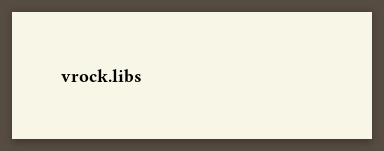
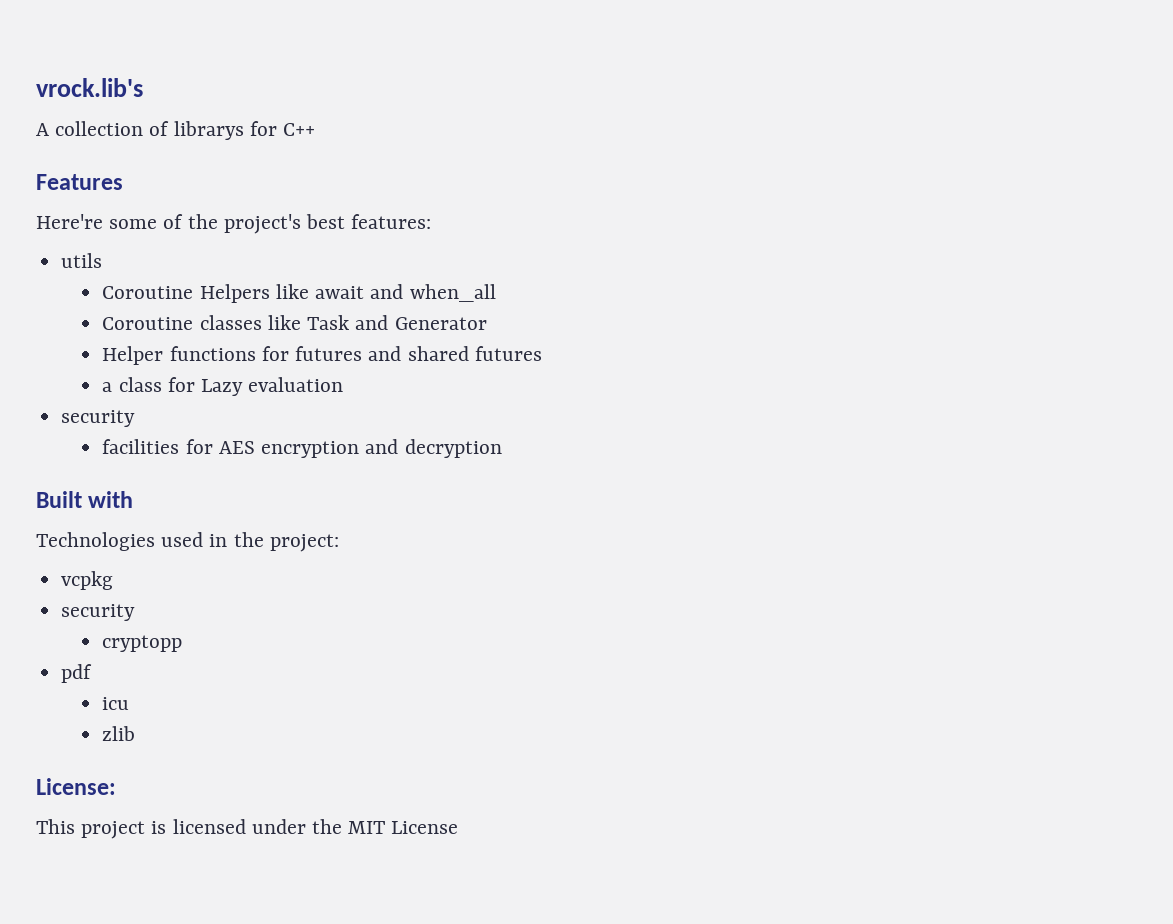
[61,69,142,83] vrock.libs -> [36,78,143,97] [36,121,316,140] [36,174,123,190] [36,214,432,234] [61,253,103,268] [102,284,496,303] [102,315,487,330] [102,346,542,365] [102,377,344,396] [61,410,136,427] [102,439,502,458] [36,491,134,508] [36,532,339,552] [61,571,114,590] [61,604,136,621] [102,635,183,652] [61,664,93,683] [102,697,130,710] [102,726,136,741] [36,778,116,795] [36,819,459,839] vrock.lib's // A collection of librarys for C++ // Features // Here're some of the project's best features: // utils // Coroutine Helpers like await and when_all // Coroutine classes like Task and Generator // Helper functions for futures and shared futures // a class for Lazy evaluation // security // facilities for AES encryption and decryption // Built with // Technologies used in the project: // vcpkg // security // cryptopp // pdf // icu // zlib // License: // This project is licensed under the MIT License

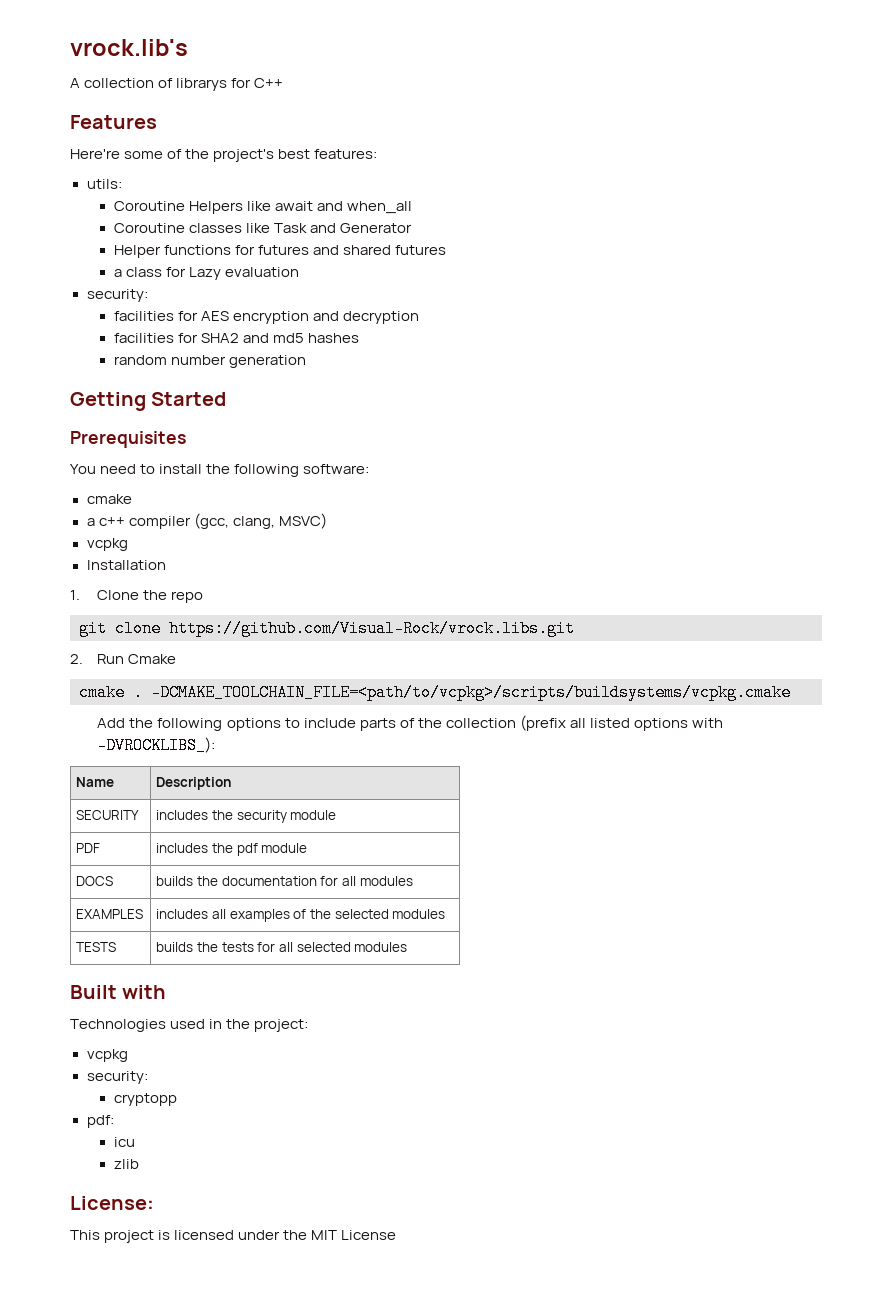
[61,253,103,268] utils -> [86,179,122,189] utils:
[61,410,136,427] security -> [86,289,148,302] security:
(502, 448) none -> [113,333,360,343] [113,355,306,368] [70,392,227,411] [70,431,186,448] [70,464,370,477] [86,494,132,504] [86,513,327,529] [86,538,128,551] [86,560,166,570] [70,590,204,603] [79,620,575,637] [70,654,177,664] [79,684,791,701] [97,715,724,731] [97,737,216,754] [76,777,115,787] [156,777,232,790] [76,810,140,820] [156,810,337,823] [76,843,101,853] [156,843,308,856] [76,876,114,886] [156,876,413,886] [76,909,144,919] [156,909,446,922] [76,942,117,952] [156,942,408,952] // facilities for SHA2 and md5 hashes // random number generation // Getting Started // Prerequisites // You need to install the following software: // cmake // a c++ compiler (gcc, clang, MSVC) // vcpkg // Installation // 1. Clone the repo // git clone https://github.com/Visual-Rock/vrock.libs.git // 2. Run Cmake // cmake . -DCMAKE_TOOLCHAIN_FILE=<path/to/vcpkg>/scripts/buildsystems/vcpkg.cmake // Add the following options to include parts of the collection (prefix all listed options with -DVROCKLIBS_): // Name | Description // SECURITY | includes the security module // PDF | includes the pdf module // DOCS | builds the documentation for all modules // EXAMPLES | includes all examples of the selected modules // TESTS | builds the tests for all selected modules
[61,604,136,621] security -> [86,1071,148,1084] security:
[61,664,93,683] pdf -> [86,1115,114,1128] pdf:

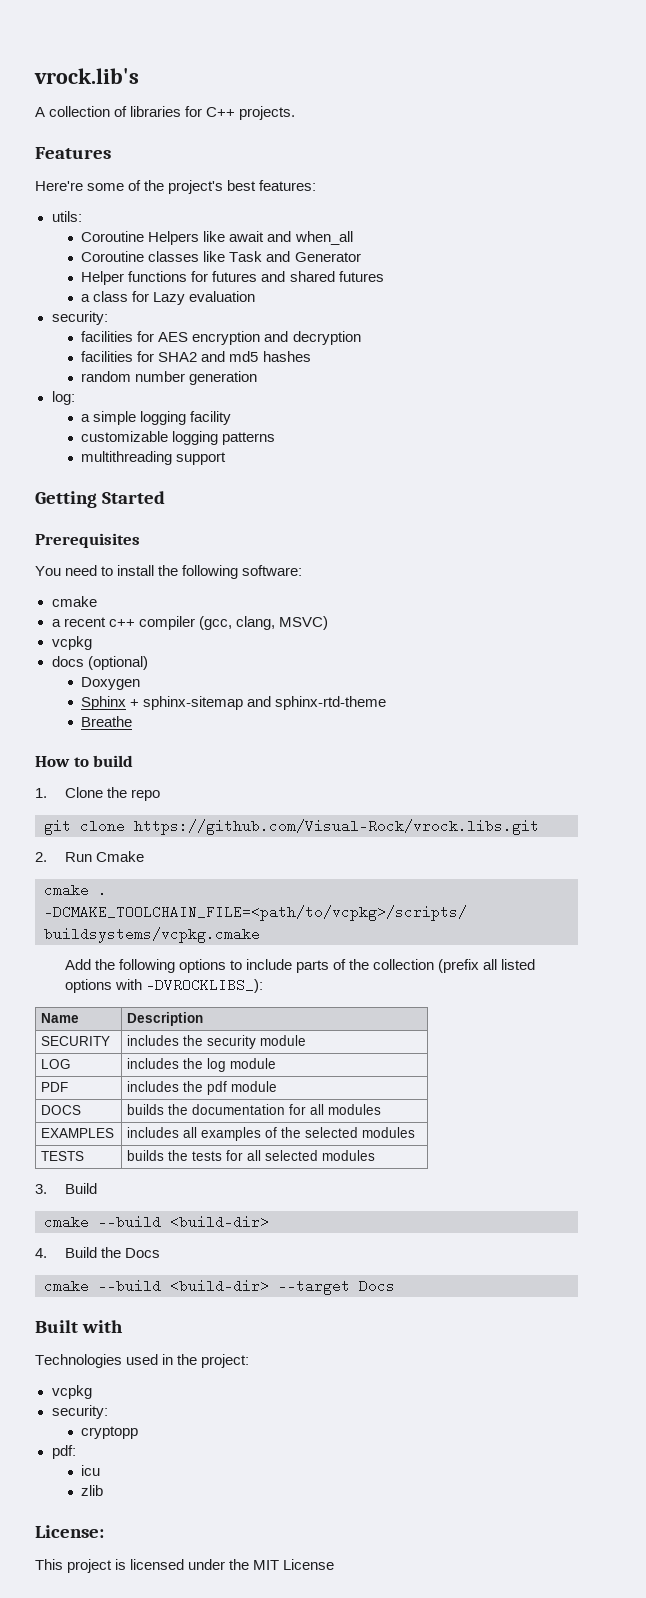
[176,78,228,91] librarys -> [130,106,182,117] libraries
(284, 83) none -> [239,106,296,120] projects.
(306, 361) none -> [51,391,75,405] [81,411,232,425] [81,431,276,445] [81,451,227,465] // log: // a simple logging facility // customizable logging patterns // multithreading support
(95, 522) none -> [63,617,106,627] recent
[86,560,166,570] Installation -> [51,656,148,670] [81,677,141,690] [81,696,387,710] [81,716,133,727] [35,755,134,767] docs (optional) // Doxygen // Sphinx + sphinx-sitemap and sphinx-rtd-theme // Breathe // How to build
(337, 815) none -> [41,1059,72,1069] [127,1058,277,1072] // LOG | includes the log module
(408, 947) none -> [35,1183,97,1194] [44,1215,269,1229] [35,1247,160,1258] [44,1279,395,1295] // 3. Build // cmake --build <build-dir> // 4. Build the Docs // cmake --build <build-dir> --target Docs

